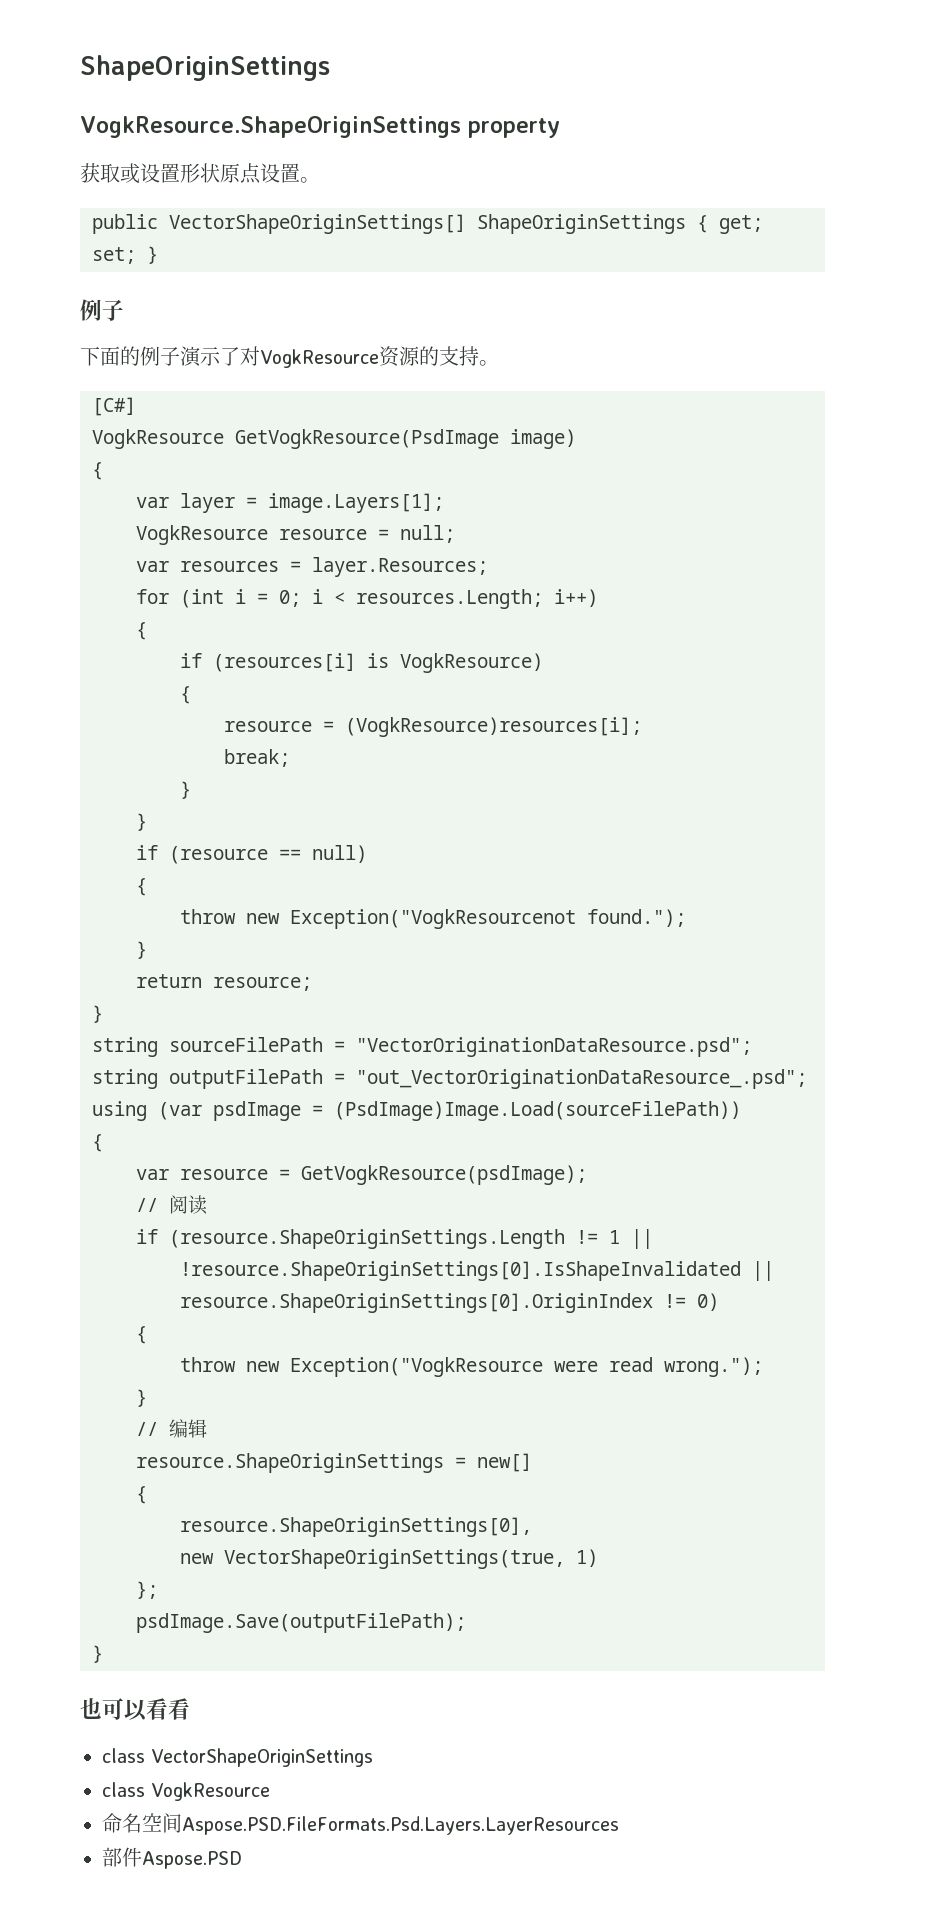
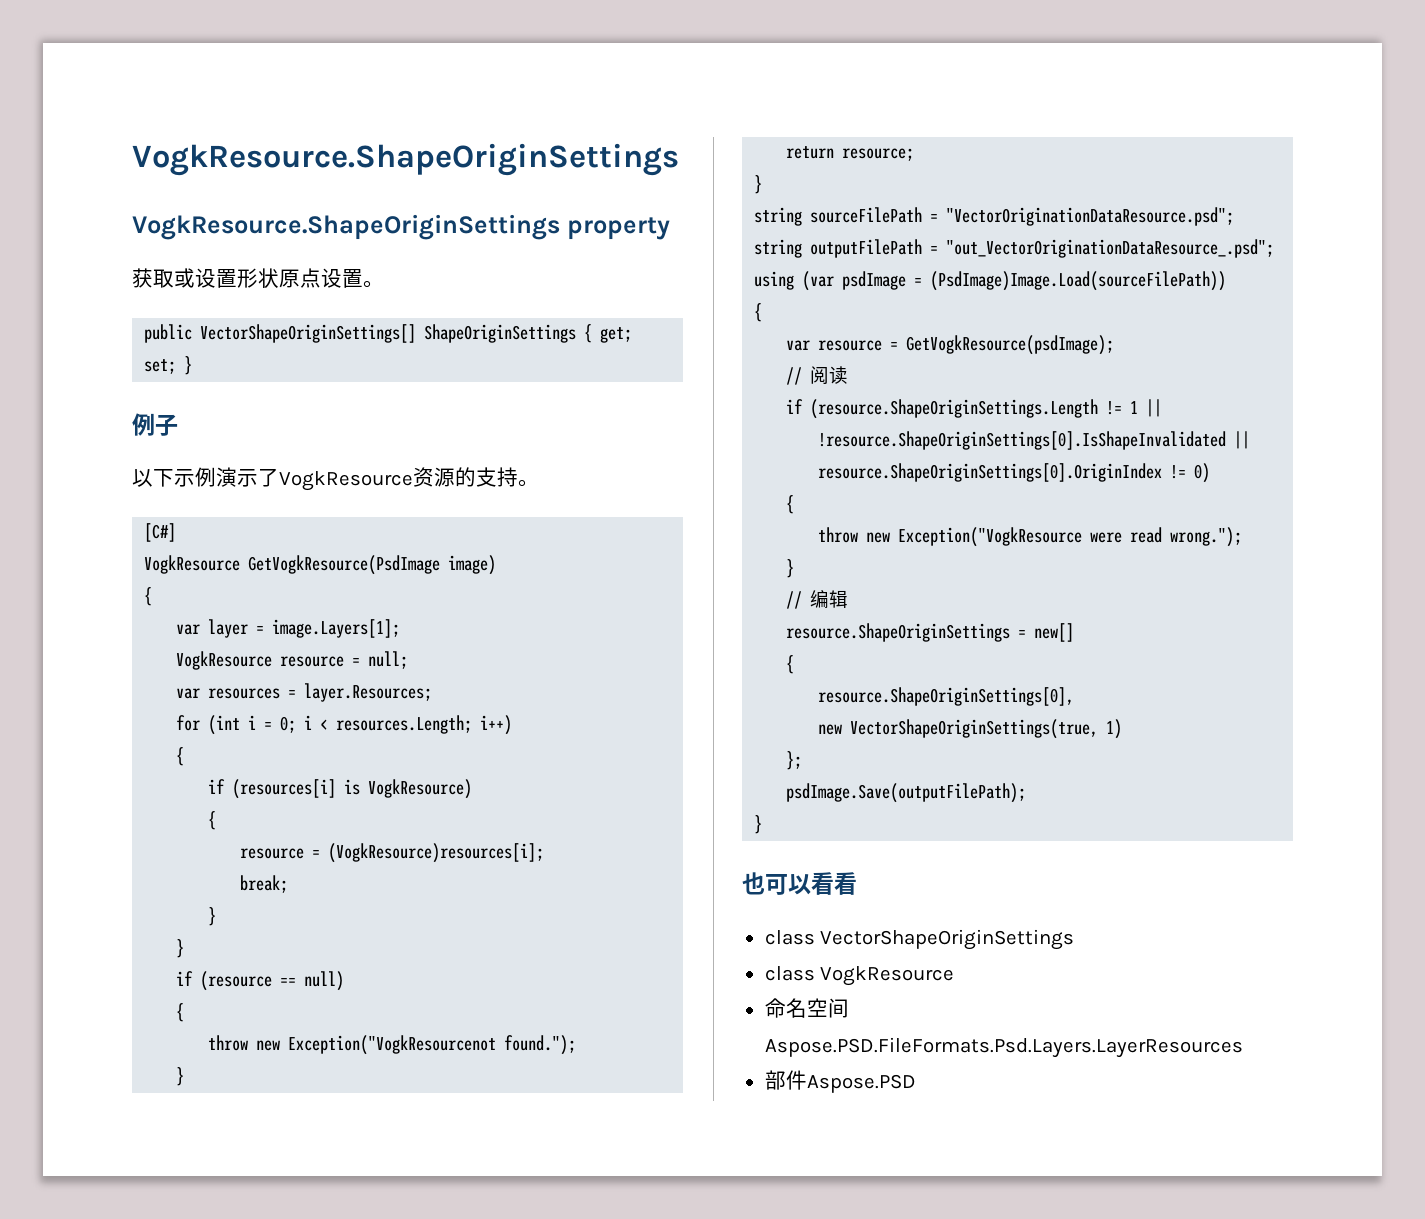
[80,55,330,81] ShapeOriginSettings -> [132,143,679,176] VogkResource.ShapeOriginSettings
[80,346,260,367] 下面的例子演示了对 -> [132,467,279,487] 以下示例演示了

